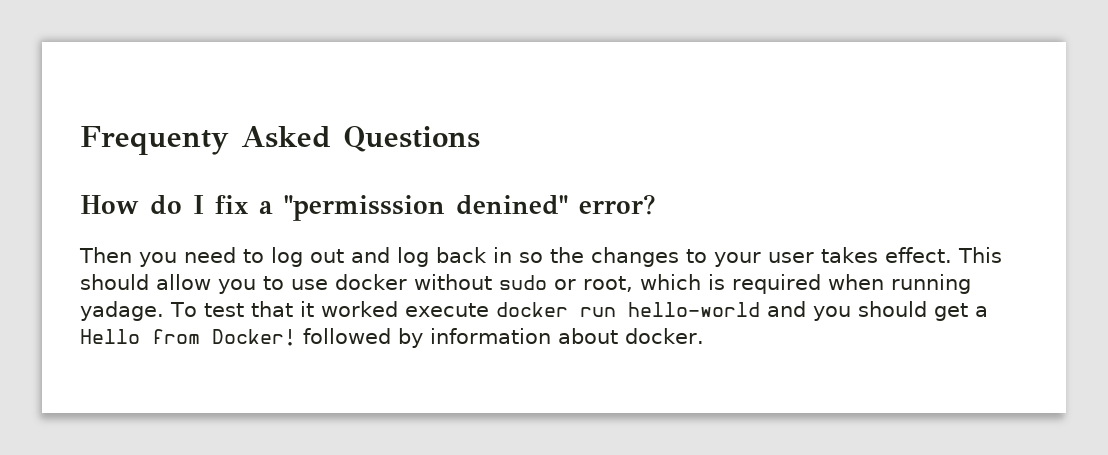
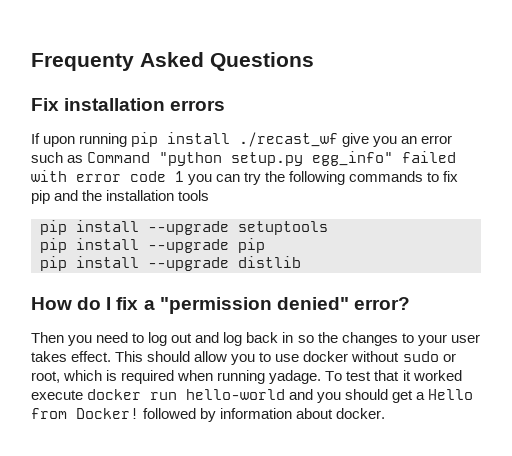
(480, 139) none -> [31,98,226,111] [31,132,453,147] [31,151,457,166] [31,170,459,185] [31,190,210,204] [40,220,328,235] [40,238,265,253] [40,256,301,271] // Fix installation errors // If upon running pip install ./recast_wf give you an error such as Command "python setup.py egg_info" failed with error code 1 you can try the following commands to fix pip and the installation tools // pip install --upgrade setuptools // pip install --upgrade pip // pip install --upgrade distlib
[284,195,568,221] "permisssion denined" -> [159,297,349,314] "permission denied"

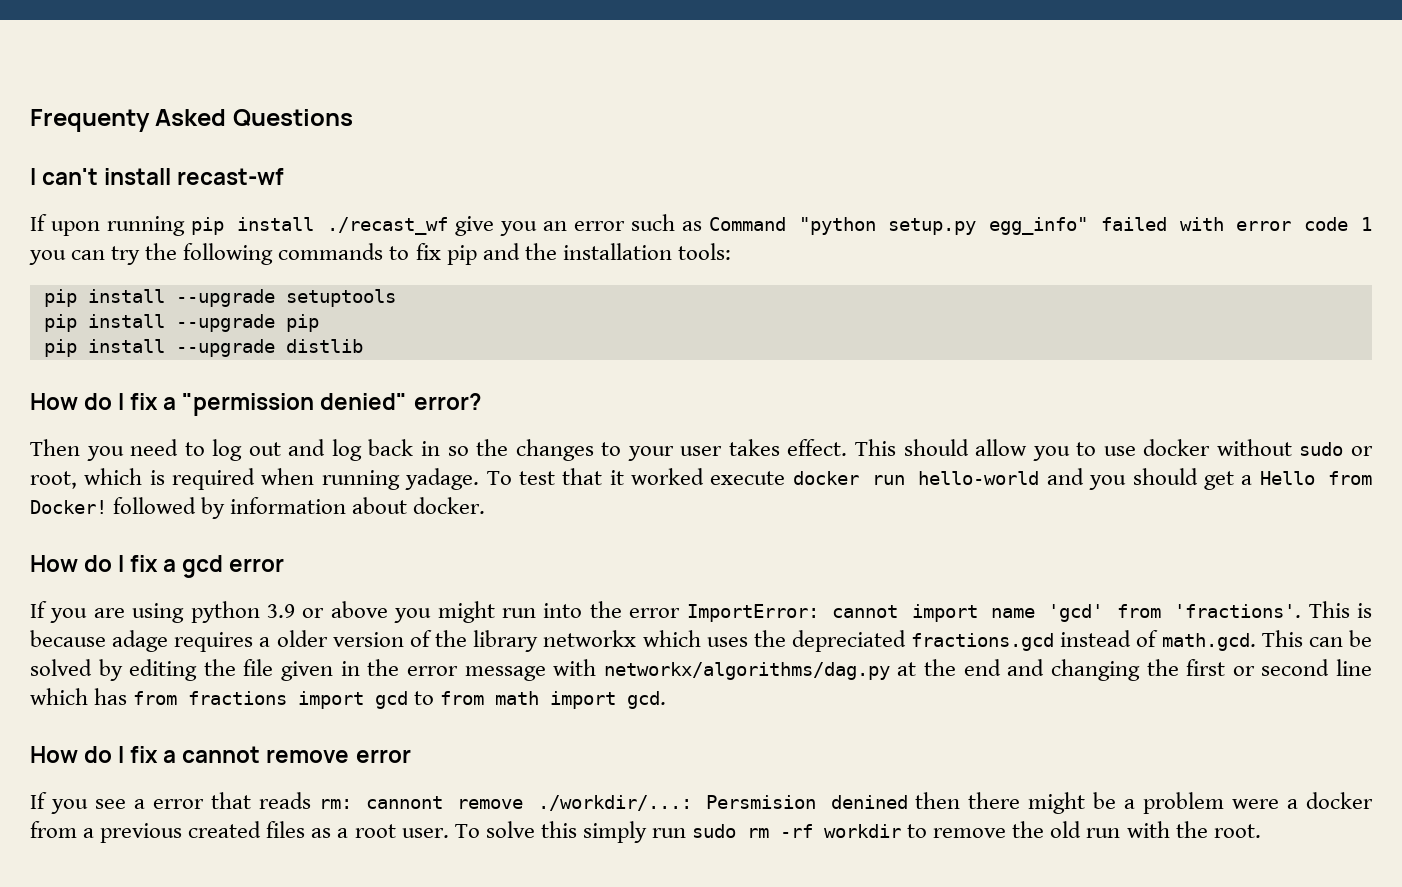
[31,98,226,111] Fix installation errors -> [30,168,285,185] I can't install recast-wf
[178,190,210,201] tools -> [677,243,731,260] tools:
(386, 413) none -> [30,555,285,578] [30,601,1372,623] [30,630,1373,652] [30,659,1372,681] [30,688,667,709] [30,746,411,763] [30,792,1373,814] [30,821,1261,843] // How do I fix a gcd error // If you are using python 3.9 or above you might run into the error ImportError: cannot import name 'gcd' from 'fractions'. This is because adage requires a older version of the library networkx which uses the depreciated fractions.gcd instead of math.gcd. This can be solved by editing the file given in the error message with networkx/algorithms/dag.py at the end and changing the first or second line which has from fractions import gcd to from math import gcd. // How do I fix a cannot remove error // If you see a error that reads rm: cannont remove ./workdir/...: Persmision denined then there might be a problem were a docker from a previous created files as a root user. To solve this simply run sudo rm -rf workdir to remove the old run with the root.

